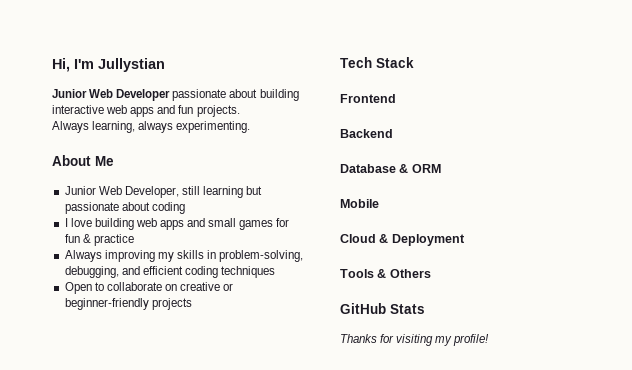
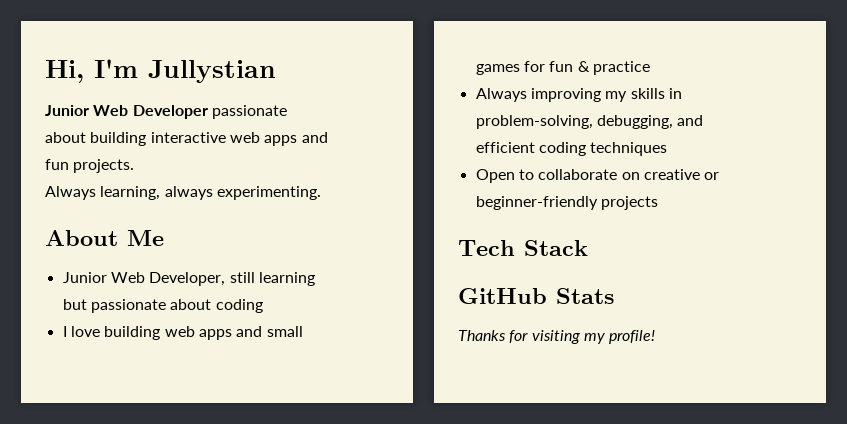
[340,94,396,103] [340,129,393,138] [340,164,441,173] [340,199,379,208] [340,234,465,246] [340,269,431,278] // Frontend // Backend // Database & ORM // Mobile // Cloud & Deployment // Tools & Others -> (588, 248) none

